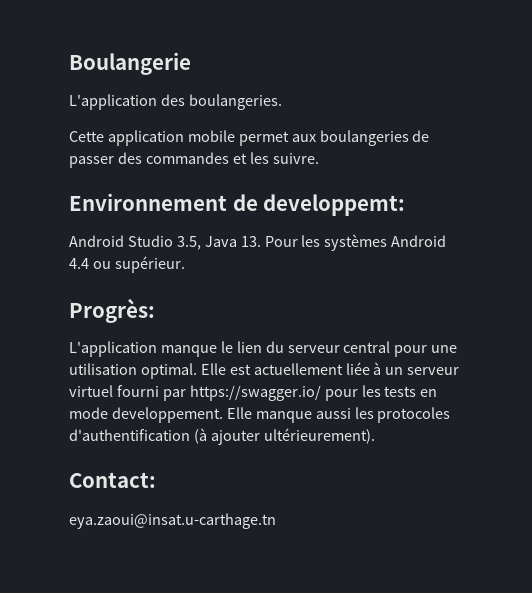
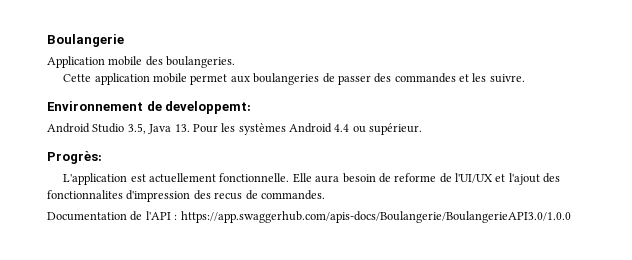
[69,94,157,110] L'application -> [47,56,143,68] Application mobile
[160,341,458,357] [69,362,460,379] [69,385,438,401] [69,407,451,423] [69,428,375,445] [69,472,156,488] [69,513,276,529] manque le lien du serveur central pour une utilisation optimal. Elle est actuellement liée à un serveur virtuel fourni par https://swagger.io/ pour les tests en mode developpement. Elle manque aussi les protocoles d'authentification (à ajouter ultérieurement). // Contact: // eya.zaoui@insat.u-carthage.tn -> [130,173,561,185] [47,190,325,202] [47,211,571,223] est actuellement fonctionnelle. Elle aura besoin de reforme de l'UI/UX et l'ajout des fonctionnalites d'impression des recus de commandes. // Documentation de l'API : https://app.swaggerhub.com/apis-docs/Boulangerie/BoulangerieAPI3.0/1.0.0

